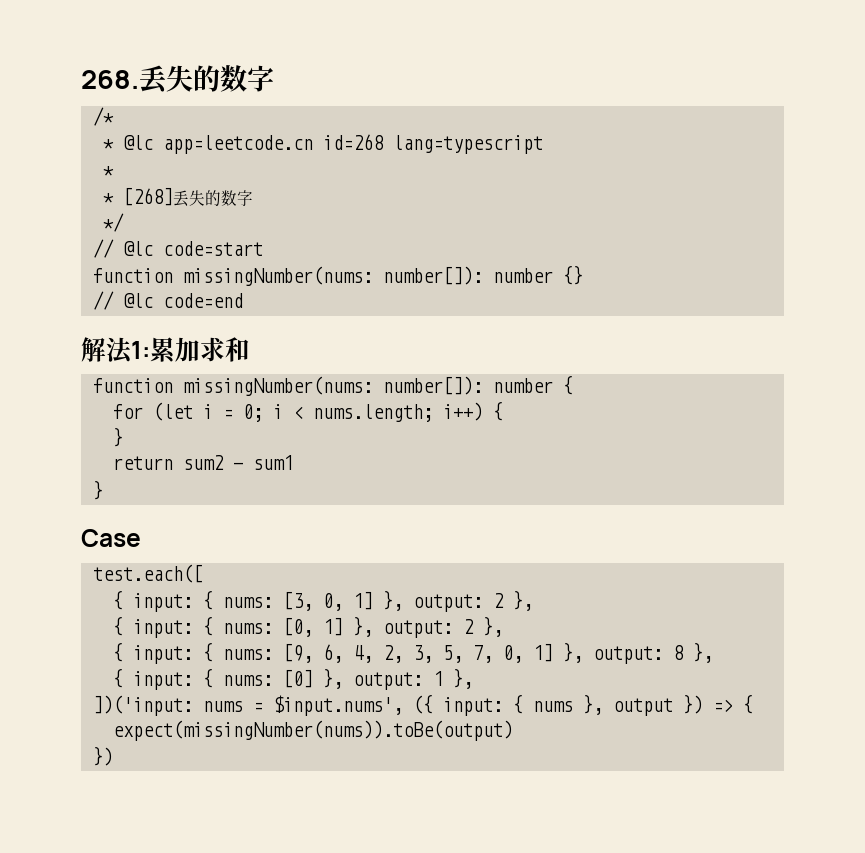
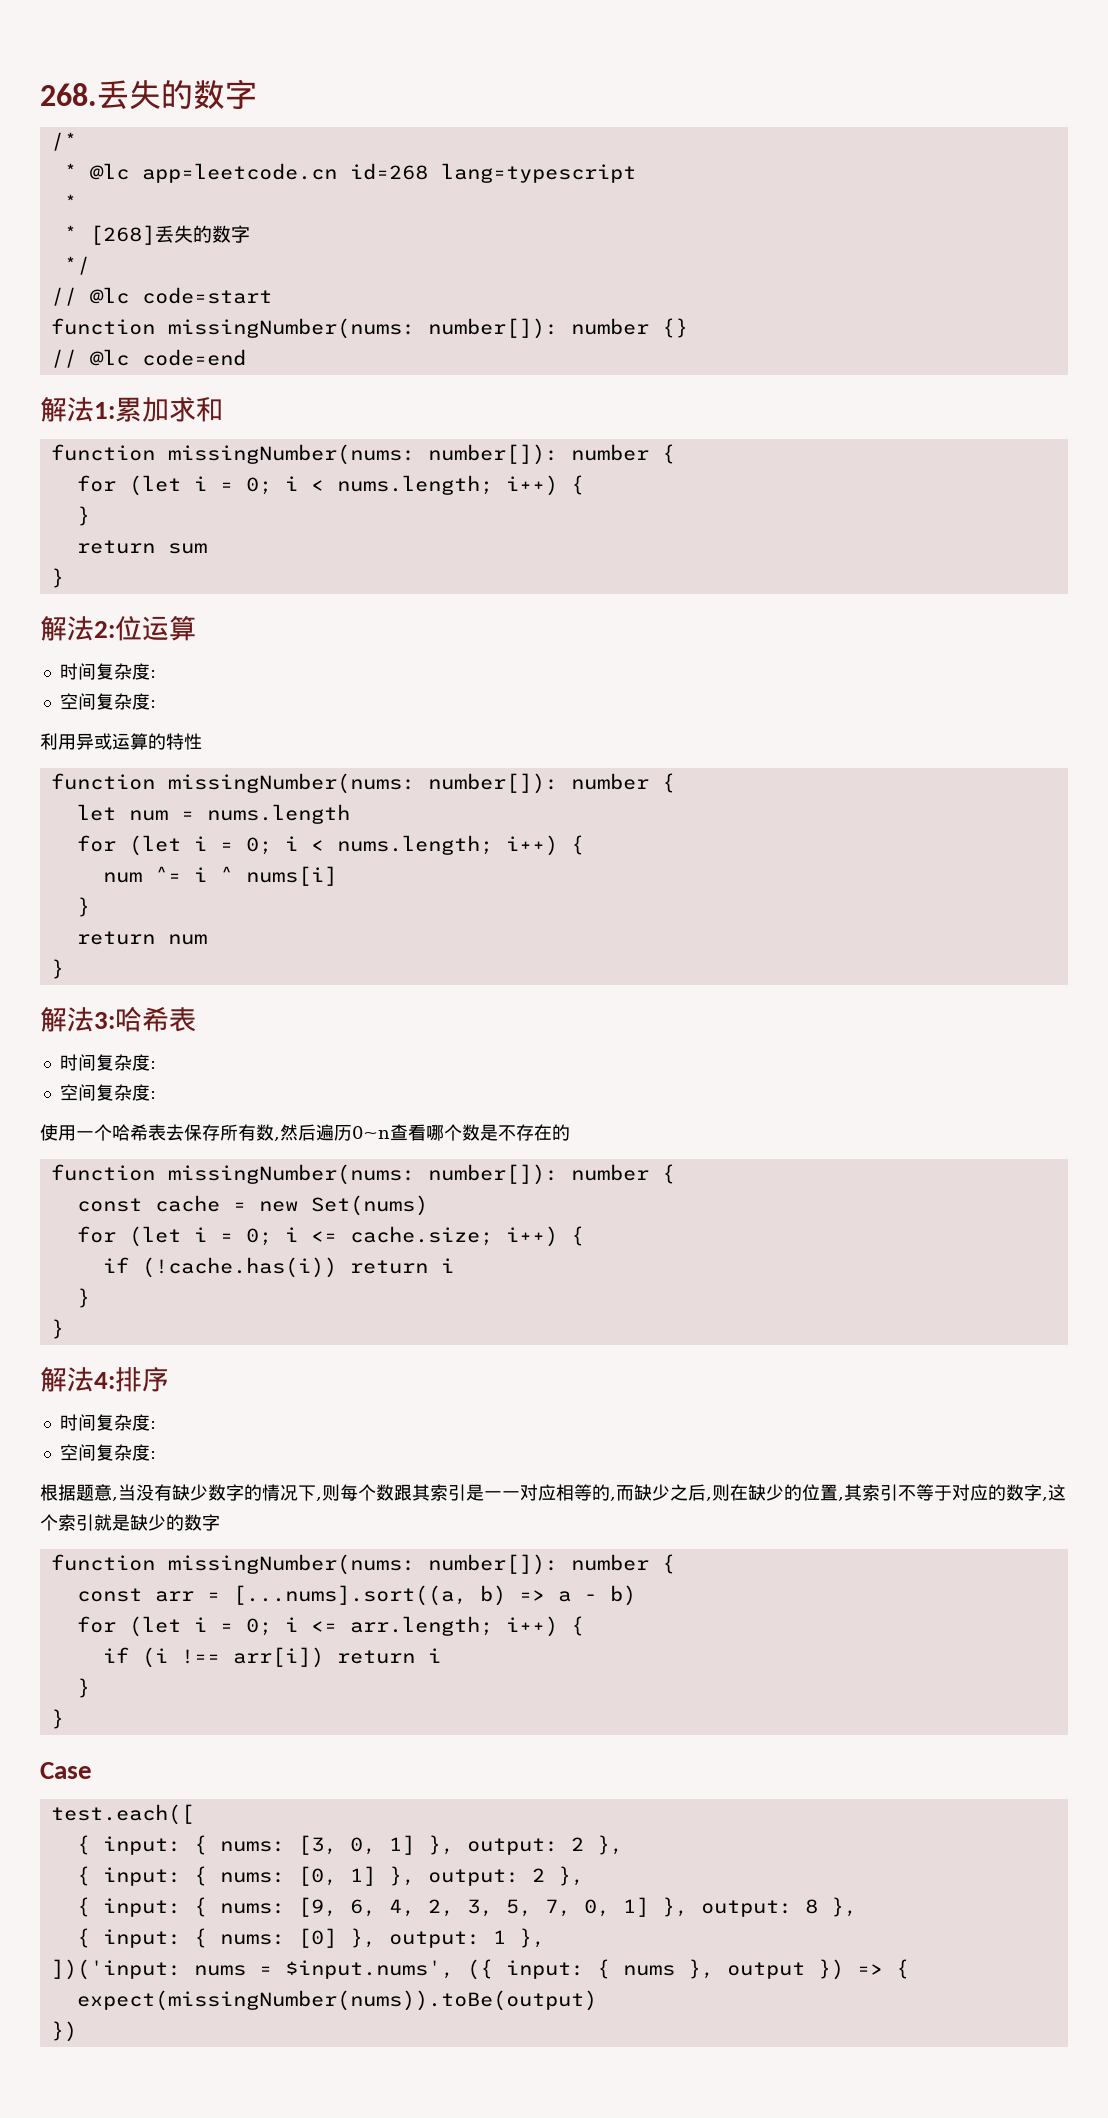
[183,455,294,470] sum2 - sum1 -> [167,543,207,554] [50,568,64,588] [40,615,196,641] [59,663,156,680] [59,693,156,710] [40,733,202,750] [50,773,675,794] [76,804,350,824] [76,835,584,856] [102,866,337,886] [76,897,90,917] [76,931,207,945] [50,959,64,979] [40,1006,196,1032] [59,1054,156,1071] [59,1084,156,1101] [40,1124,570,1141] [50,1164,675,1185] [76,1195,428,1216] [76,1226,584,1247] [102,1257,454,1278] [76,1288,90,1308] [50,1319,64,1339] [40,1367,169,1392] [59,1414,156,1431] [59,1444,156,1461] [40,1484,1066,1501] [40,1514,220,1531] [50,1554,675,1575] [76,1585,636,1606] [76,1616,584,1637] [102,1647,441,1668] [76,1678,90,1698] sum // } // 解法2:位运算 // 时间复杂度: // 空间复杂度: // 利用异或运算的特性 // function missingNumber(nums: number[]): number { // let num = nums.length // for (let i = 0; i < nums.length; i++) { // num ^= i ^ nums[i] // } // return num // } // 解法3:哈希表 // 时间复杂度: // 空间复杂度: // 使用一个哈希表去保存所有数,然后遍历0~n查看哪个数是不存在的 // function missingNumber(nums: number[]): number { // const cache = new Set(nums) // for (let i = 0; i <= cache.size; i++) { // if (!cache.has(i)) return i // } // } // 解法4:排序 // 时间复杂度: // 空间复杂度: // 根据题意,当没有缺少数字的情况下,则每个数跟其索引是一一对应相等的,而缺少之后,则在缺少的位置,其索引不等于对应的数字,这个索引就是缺少的数字 // function missingNumber(nums: number[]): number { // const arr = [...nums].sort((a, b) => a - b) // for (let i = 0; i <= arr.length; i++) { // if (i !== arr[i]) return i // }

